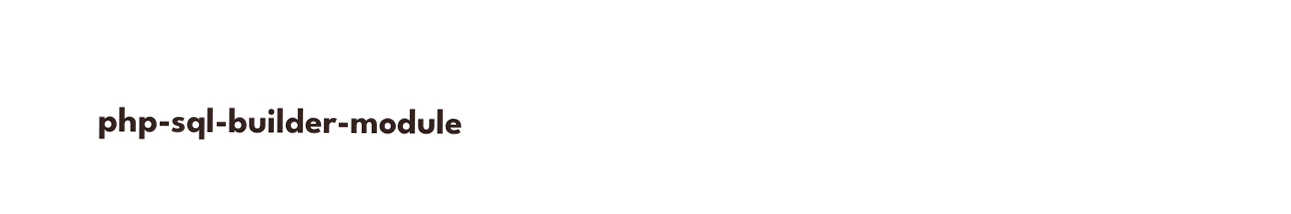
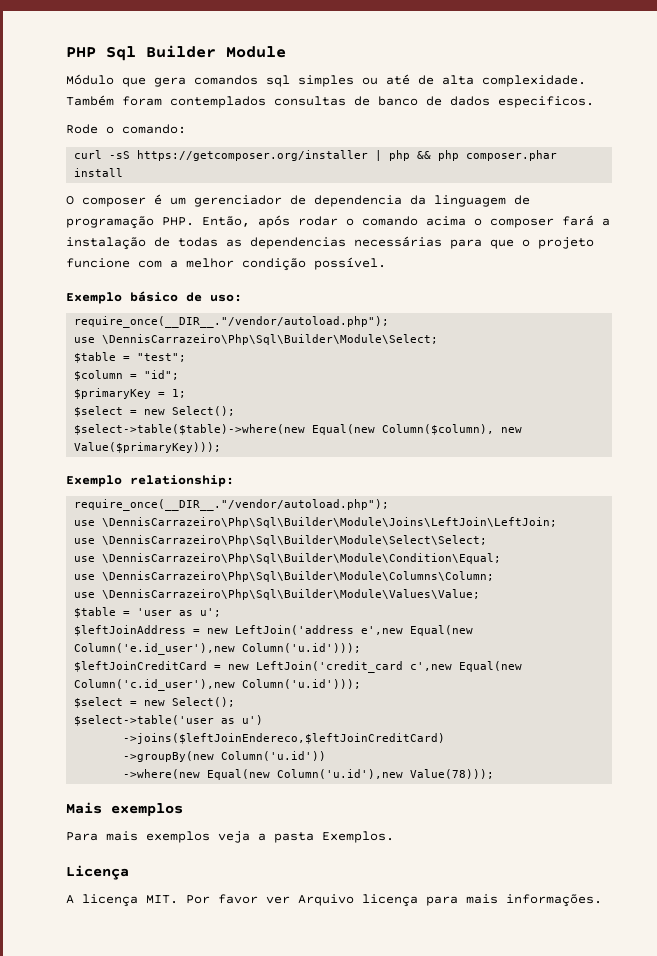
[97,106,463,142] php-sql-builder-module -> [66,45,286,61] [66,74,586,87] [66,95,594,108] [66,124,186,134] [74,150,558,161] [74,168,124,177] [66,194,530,207] [66,215,610,229] [66,236,594,250] [66,257,386,271] [66,291,242,304] [74,316,390,328] [74,334,439,345] [74,352,187,363] [74,370,180,381] [74,388,187,399] [74,406,236,417] [74,424,523,435] [74,442,222,453] [66,475,234,487] [74,499,390,511] [74,517,558,528] [74,535,488,546] [74,553,502,564] [74,571,495,582] [74,589,481,600] [74,607,222,618] [74,625,474,636] [74,643,362,655] [74,661,523,673] [74,679,362,691] [74,697,236,708] [74,715,264,726] [123,733,446,744] [123,751,327,762] [123,769,495,780] [66,802,183,816] [66,831,394,843] [66,865,129,880] [66,894,602,907] PHP Sql Builder Module // Módulo que gera comandos sql simples ou até de alta complexidade. Também foram contemplados consultas de banco de dados especificos. // Rode o comando: // curl -sS https://getcomposer.org/installer | php && php composer.phar install // O composer é um gerenciador de dependencia da linguagem de programação PHP. Então, após rodar o comando acima o composer fará a instalação de todas as dependencias necessárias para que o projeto funcione com a melhor condição possível. // Exemplo básico de uso: // require_once(__DIR__."/vendor/autoload.php"); // use \DennisCarrazeiro\Php\Sql\Builder\Module\Select; // $table = "test"; // $column = "id"; // $primaryKey = 1; // $select = new Select(); // $select->table($table)->where(new Equal(new Column($column), new Value($primaryKey))); // Exemplo relationship: // require_once(__DIR__."/vendor/autoload.php"); // use \DennisCarrazeiro\Php\Sql\Builder\Module\Joins\LeftJoin\LeftJoin; // use \DennisCarrazeiro\Php\Sql\Builder\Module\Select\Select; // use \DennisCarrazeiro\Php\Sql\Builder\Module\Condition\Equal; // use \DennisCarrazeiro\Php\Sql\Builder\Module\Columns\Column; // use \DennisCarrazeiro\Php\Sql\Builder\Module\Values\Value; // $table = 'user as u'; // $leftJoinAddress = new LeftJoin('address e',new Equal(new Column('e.id_user'),new Column('u.id'))); // $leftJoinCreditCard = new LeftJoin('credit_card c',new Equal(new Column('c.id_user'),new Column('u.id'))); // $select = new Select(); // $select->table('user as u') // ->joins($leftJoinEndereco,$leftJoinCreditCard) // ->groupBy(new Column('u.id')) // ->where(new Equal(new Column('u.id'),new Value(78))); // Mais exemplos // Para mais exemplos veja a pasta Exemplos. // Licença // A licença MIT. Por favor ver Arquivo licença para mais informações.

